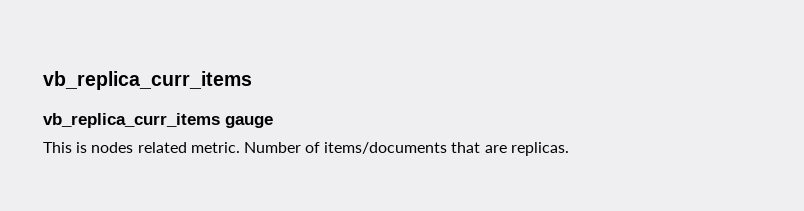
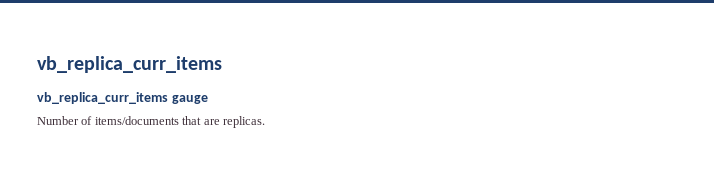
[43,142,240,153] This is nodes related metric. -> (208, 99) none

